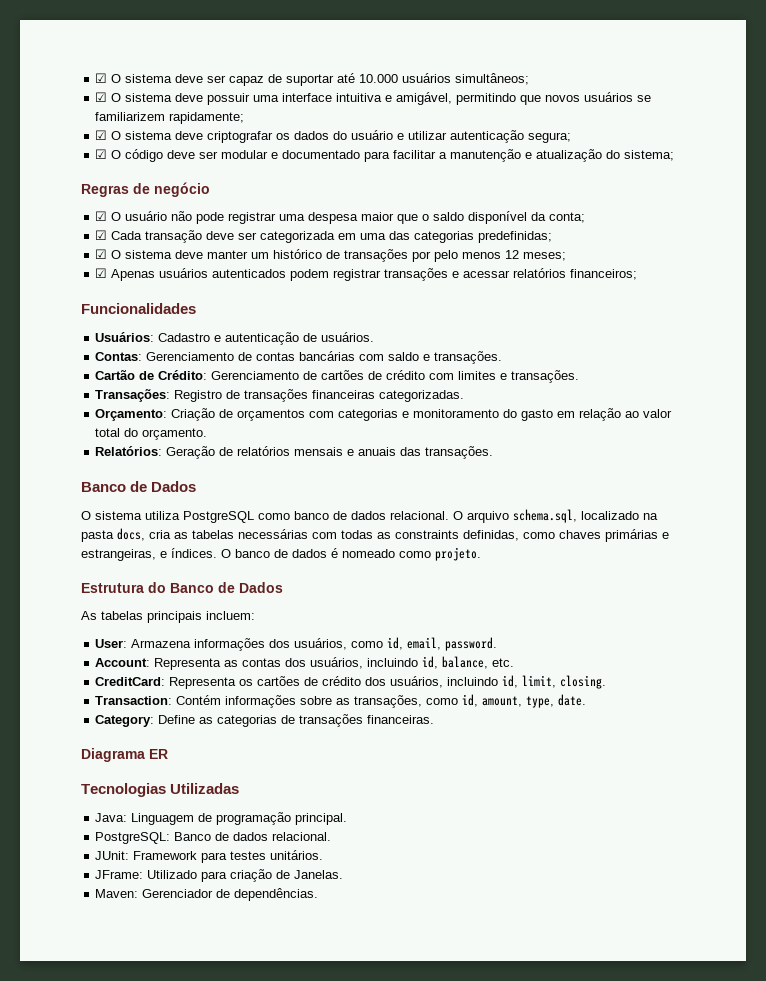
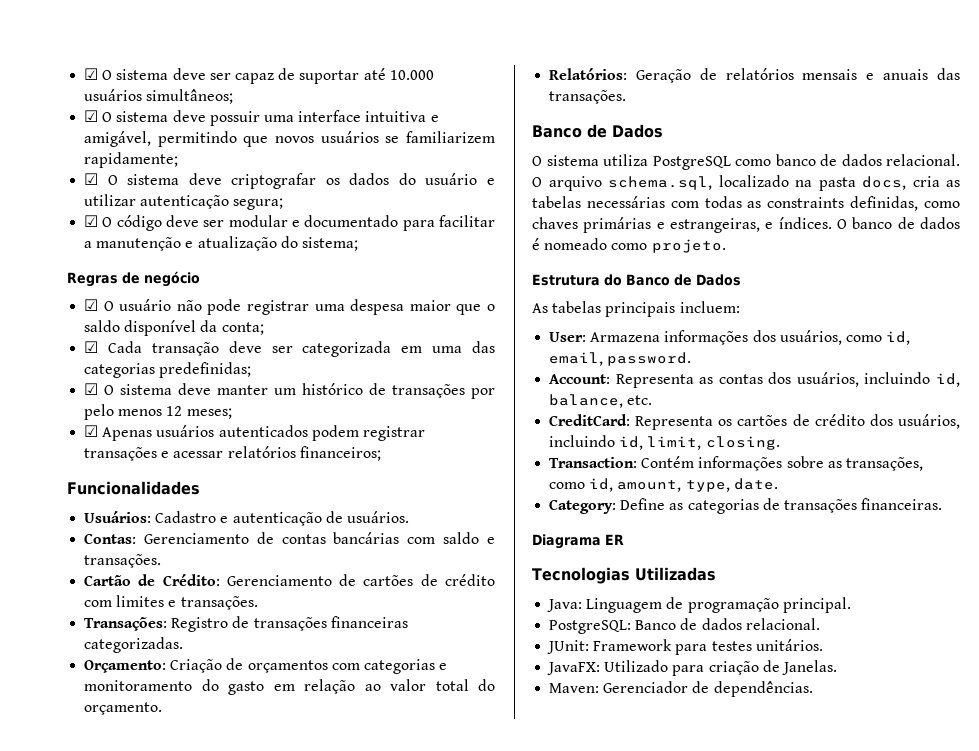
[95,870,144,879] JFrame: -> [547,662,601,675] JavaFX:

